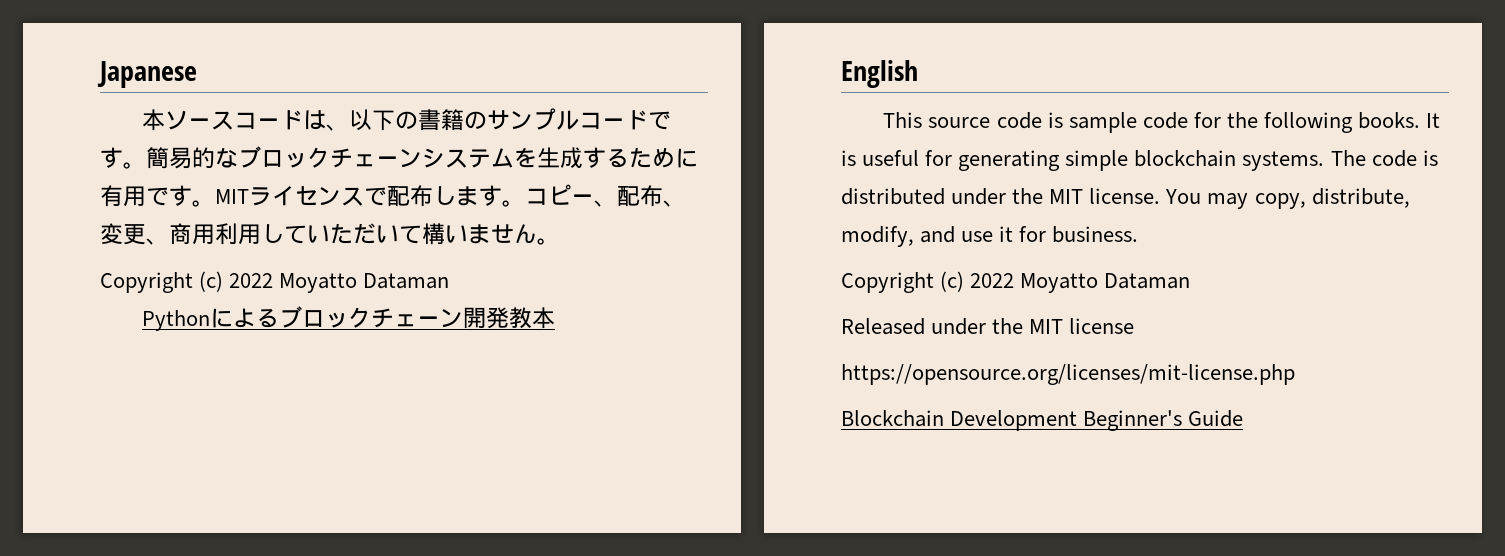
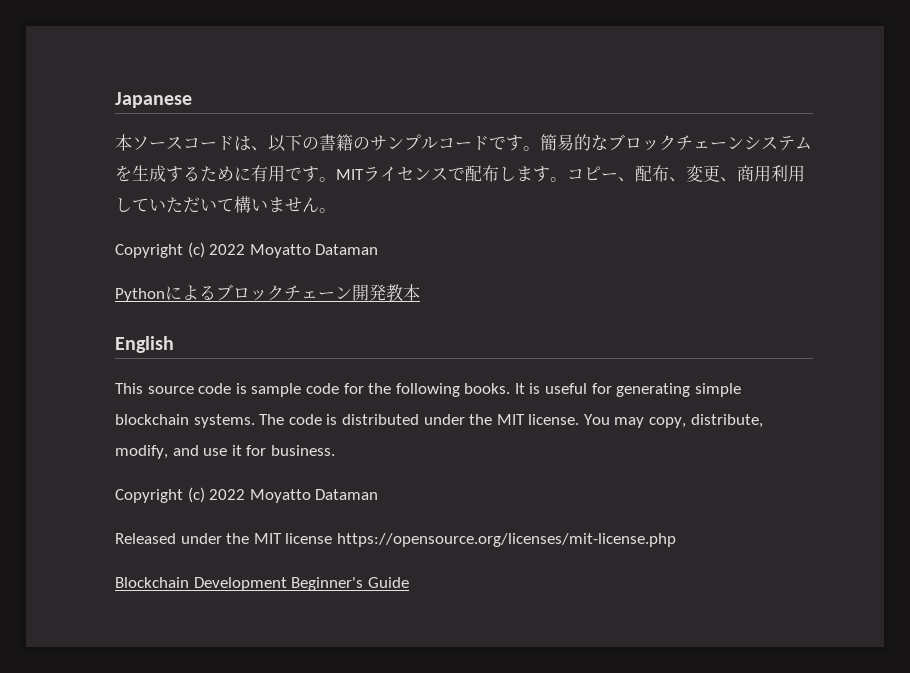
(1135, 326) // -> (333, 538) none

